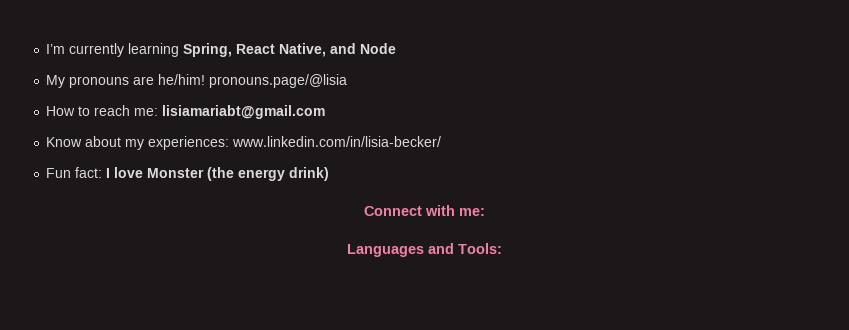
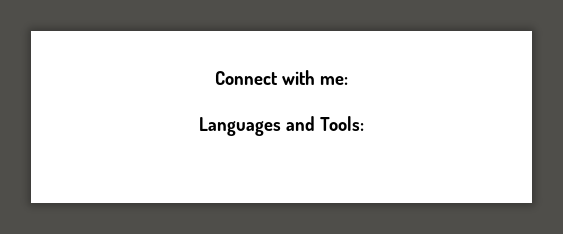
[46,43,397,57] [46,74,348,88] [46,105,326,119] [46,136,442,150] [46,167,330,181] I’m currently learning Spring, React Native, and Node // My pronouns are he/him! pronouns.page/@lisia // How to reach me: lisiamariabt@gmail.com // Know about my experiences: www.linkedin.com/in/lisia-becker/ // Fun fact: I love Monster (the energy drink) // -> (215, 78) none

